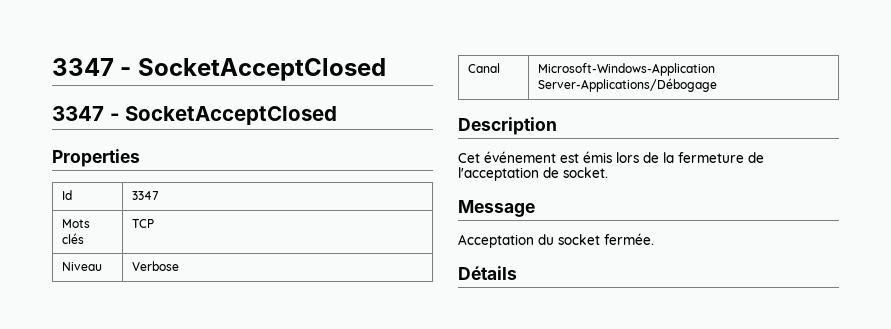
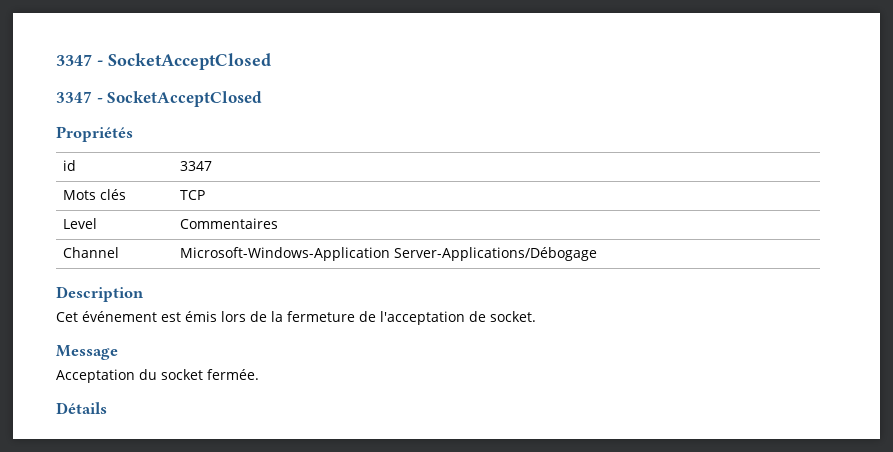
[52,149,140,167] [62,190,73,200] Properties // Id -> [56,126,133,142] [63,160,77,171] Propriétés // id
[62,262,103,271] [132,261,180,271] [468,63,501,73] Niveau | Verbose // Canal -> [63,218,98,229] [180,218,279,229] [63,247,120,258] Level | Commentaires // Channel

